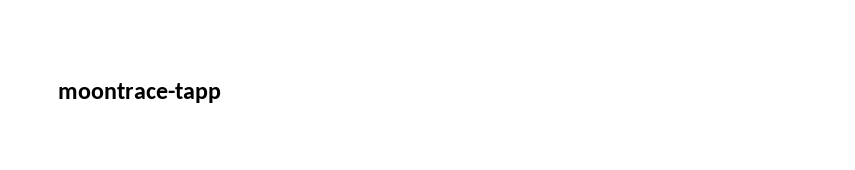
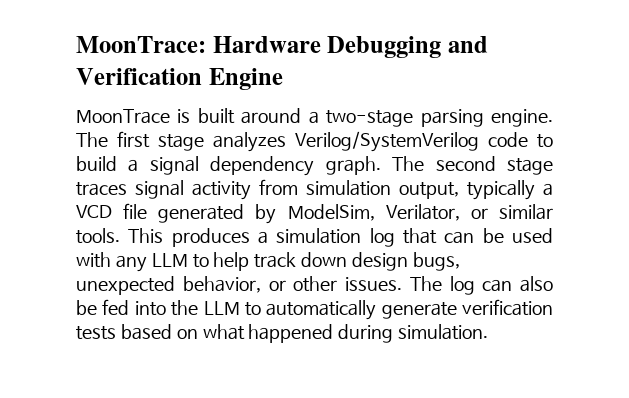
[58,83,221,103] moontrace-tapp -> [76,36,488,58] [76,68,283,90] [76,108,553,127] [76,131,553,152] [76,156,553,176] [76,179,553,200] [76,203,553,224] [76,228,553,247] [76,252,460,272] [76,276,553,295] [76,299,553,320] [76,324,489,343] MoonTrace: Hardware Debugging and Verification Engine // MoonTrace is built around a two-stage parsing engine. The first stage analyzes Verilog/SystemVerilog code to build a signal dependency graph. The second stage traces signal activity from simulation output, typically a VCD file generated by ModelSim, Verilator, or similar tools. This produces a simulation log that can be used with any LLM to help track down design bugs, unexpected behavior, or other issues. The log can also be fed into the LLM to automatically generate verification tests based on what happened during simulation.

